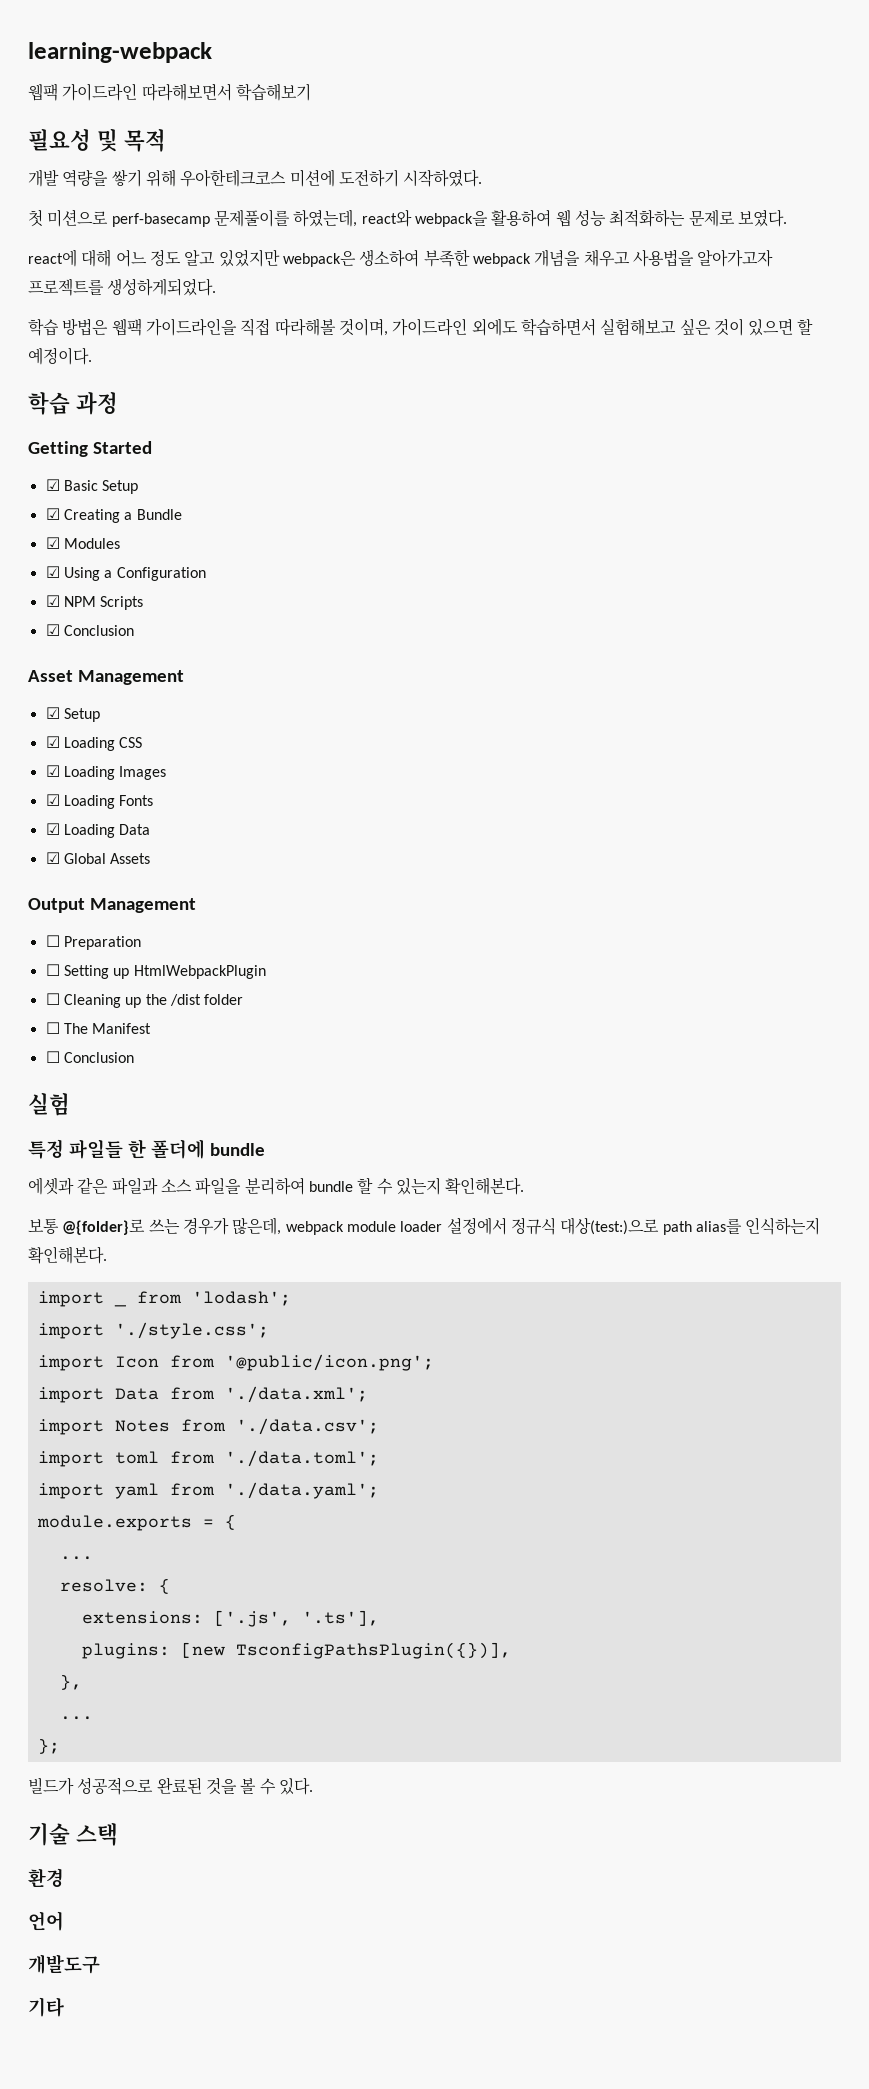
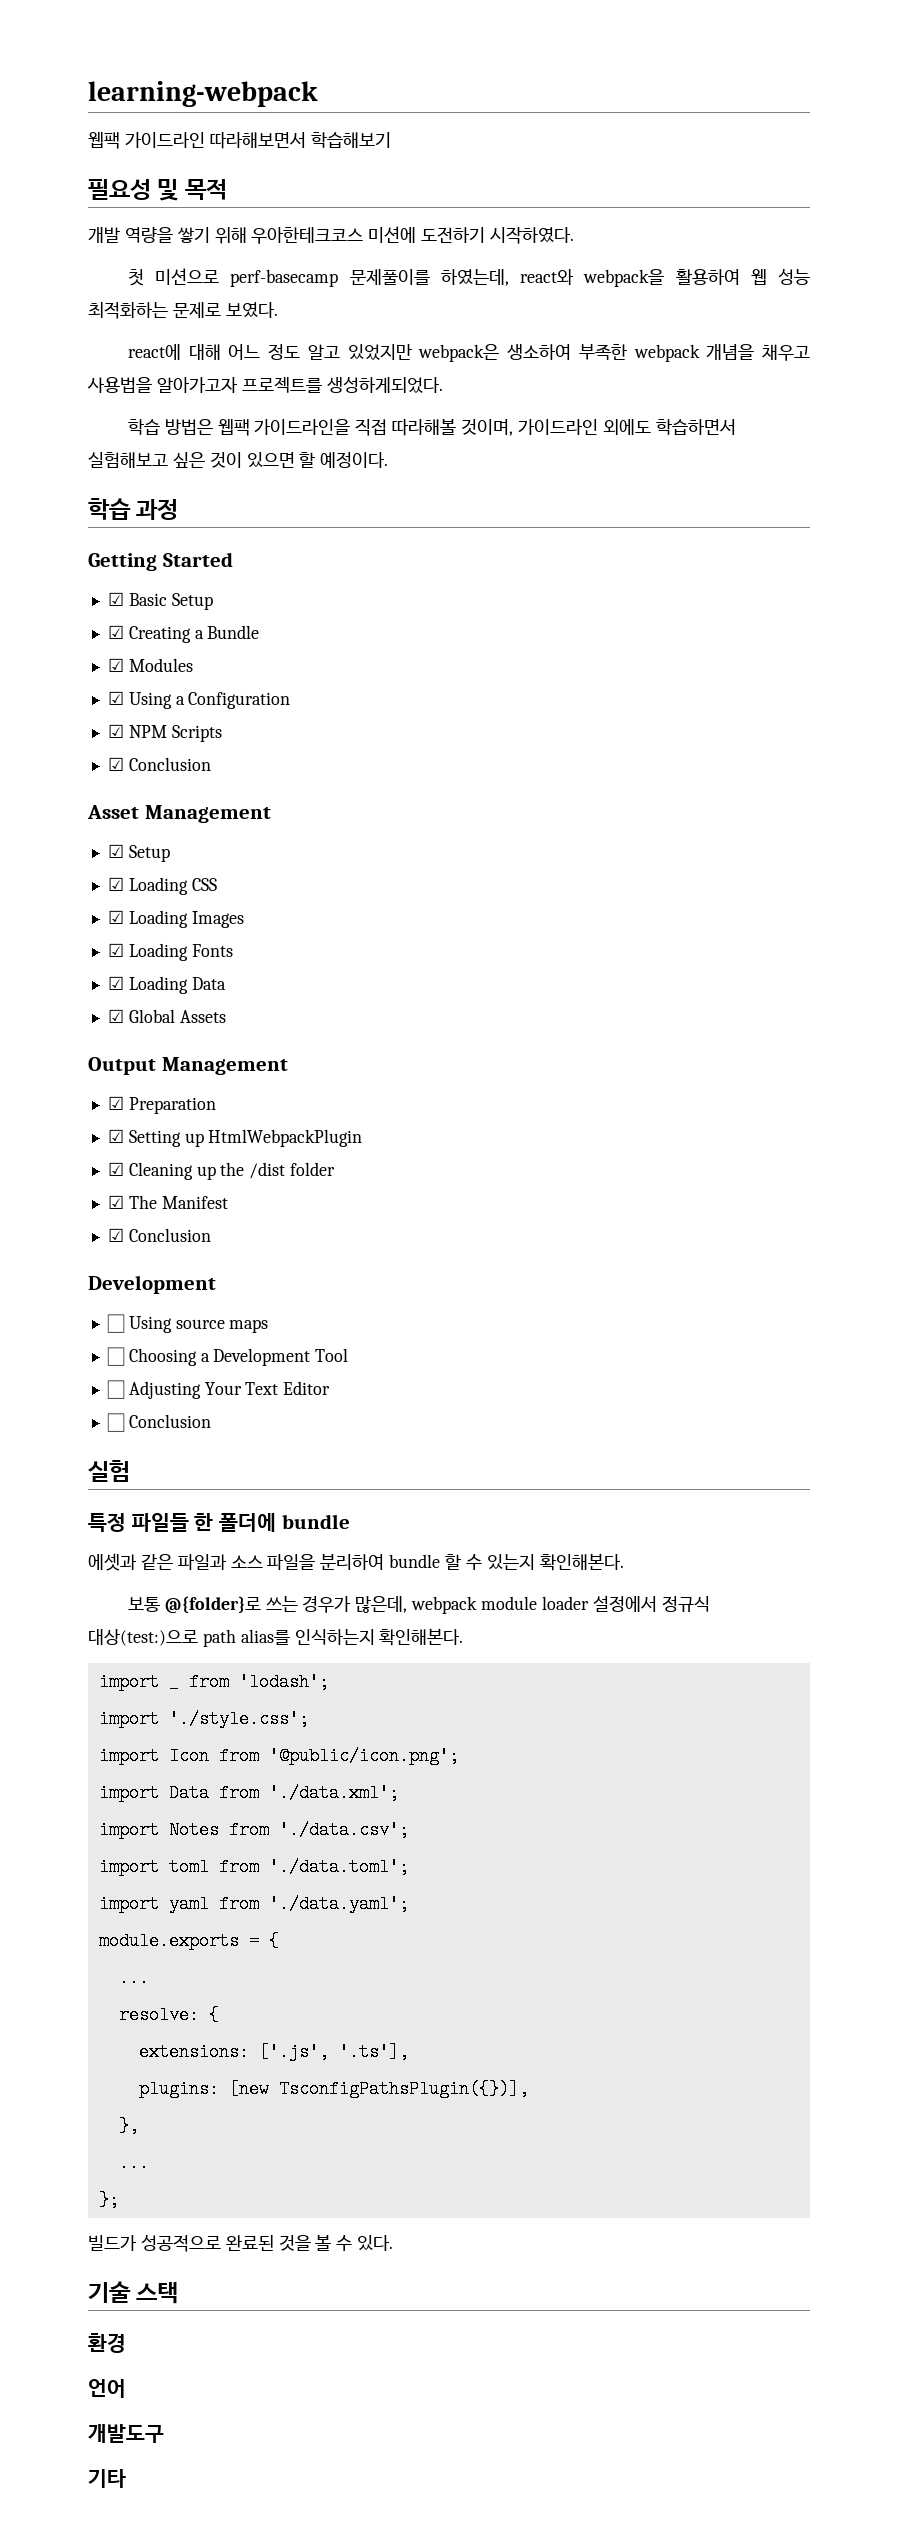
[45,935,60,947] ☐ -> [107,1096,124,1110] ☑
[45,964,60,976] ☐ -> [107,1129,124,1143] ☑
[45,993,60,1005] ☐ -> [107,1162,124,1176] ☑
[45,1022,60,1034] ☐ -> [107,1195,124,1209] ☑
(152, 1028) none -> [107,1228,211,1242] [88,1275,216,1294] [106,1314,269,1333] [106,1347,349,1366] [106,1380,331,1399] // ☑ Conclusion // Development // ☐ Using source maps // ☐ Choosing a Development Tool // ☐ Adjusting Your Text Editor

